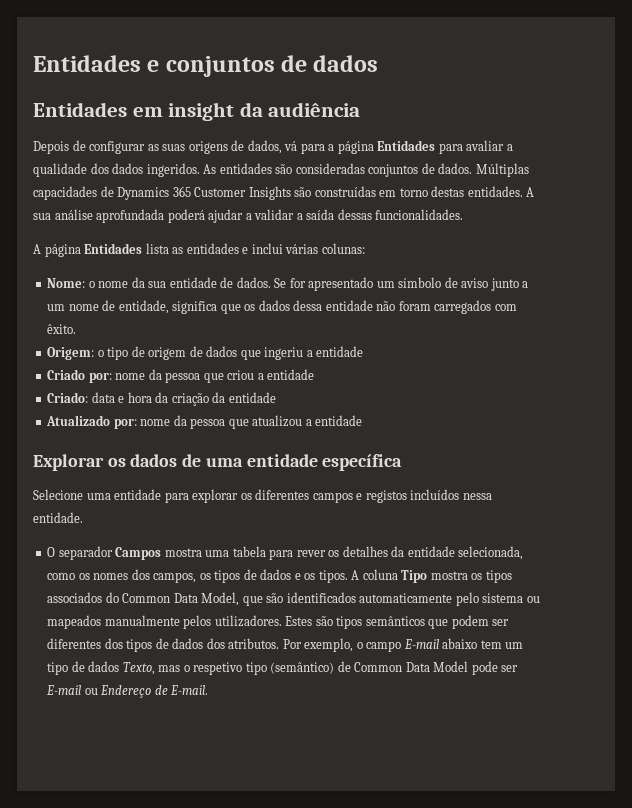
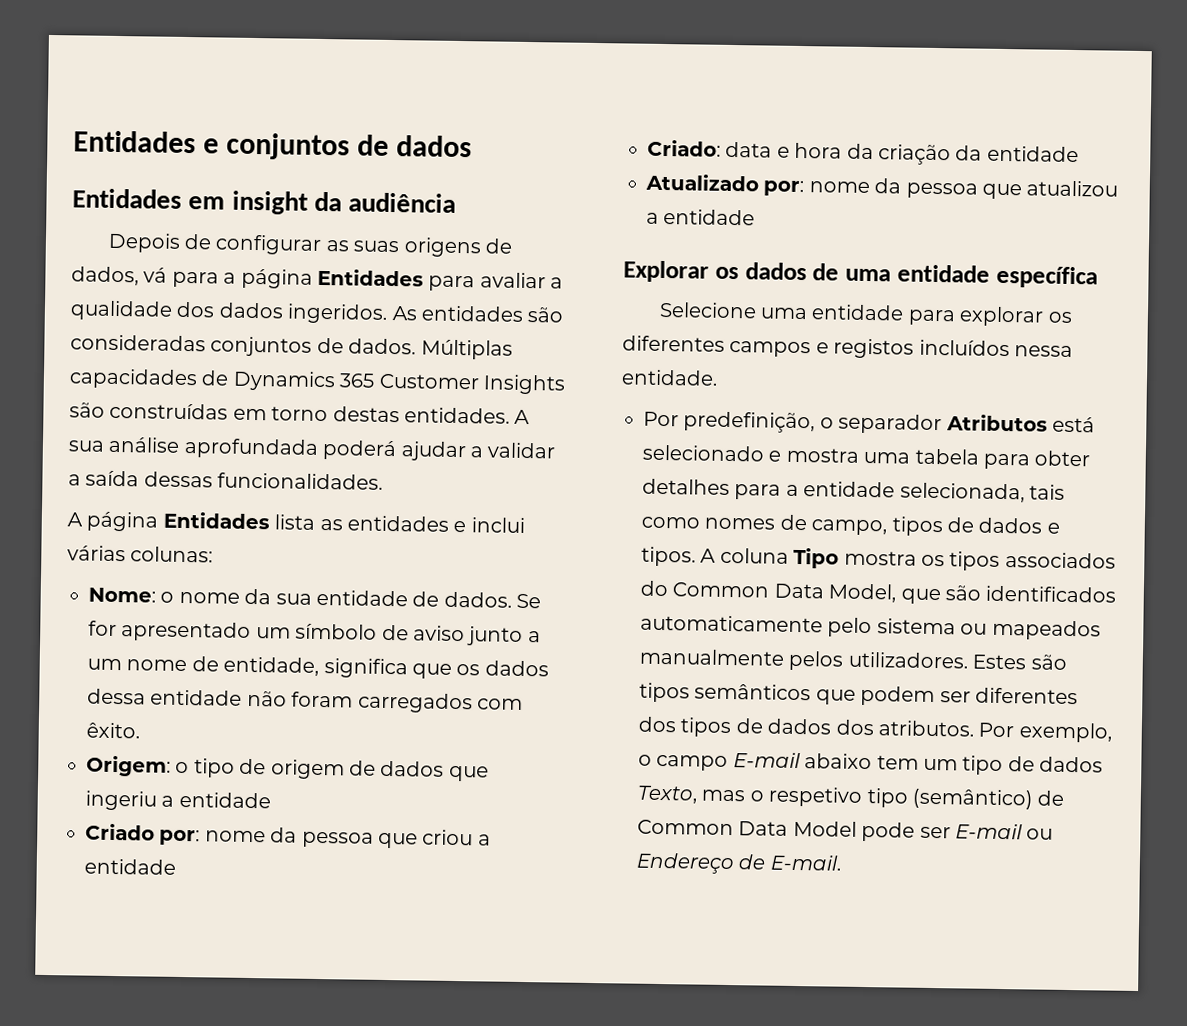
[47,546,524,560] [47,569,211,583] O separador Campos mostra uma tabela para rever os detalhes da entidade selecionada, como os nomes dos campos, os -> [643,411,1095,435] [642,444,1091,470] [642,478,1065,503] [641,514,888,536] Por predefinição, o separador Atributos está selecionado e mostra uma tabela para obter detalhes para a entidade selecionada, tais como nomes de campo,
[304,573,316,580] os -> (1060, 528) none

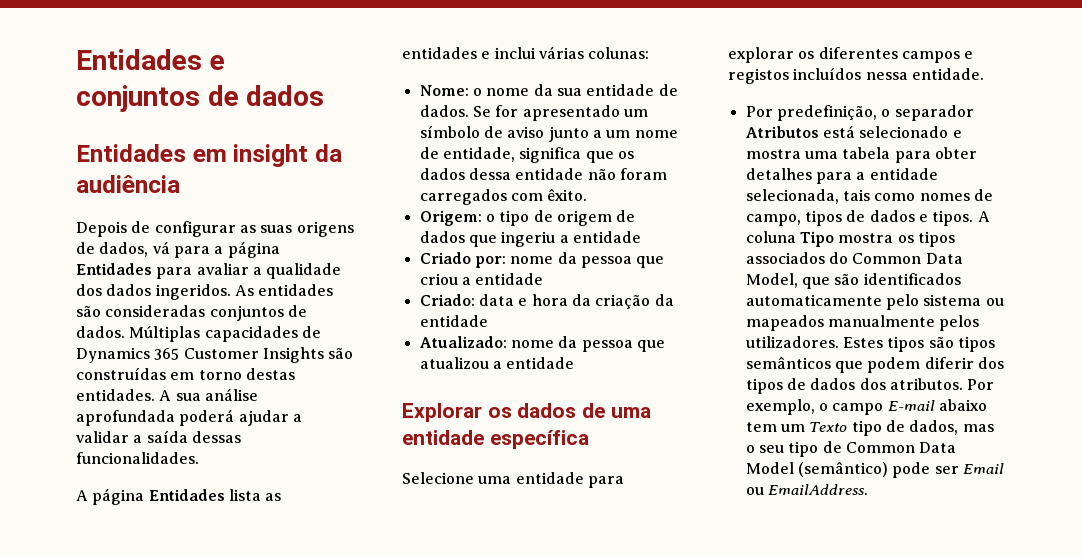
[645,173,805,197] Atualizado por: -> [419,336,507,348] Atualizado:
(1027, 662) none -> [887,336,925,352] tipos
[939,687,1078,705] ser diferentes -> [924,357,974,369] diferir
[962,755,1104,776] [637,785,1033,810] tipo de dados Texto, mas o respetivo tipo (semântico) -> [809,420,994,436] [745,441,819,457] Texto tipo de dados, mas o seu tipo
(857, 828) none -> [797,461,888,477] (semântico)
[955,823,1054,840] [636,852,842,875] E-mail ou Endereço de E-mail. -> [962,463,1004,474] [745,484,868,495] Email ou EmailAddress.

